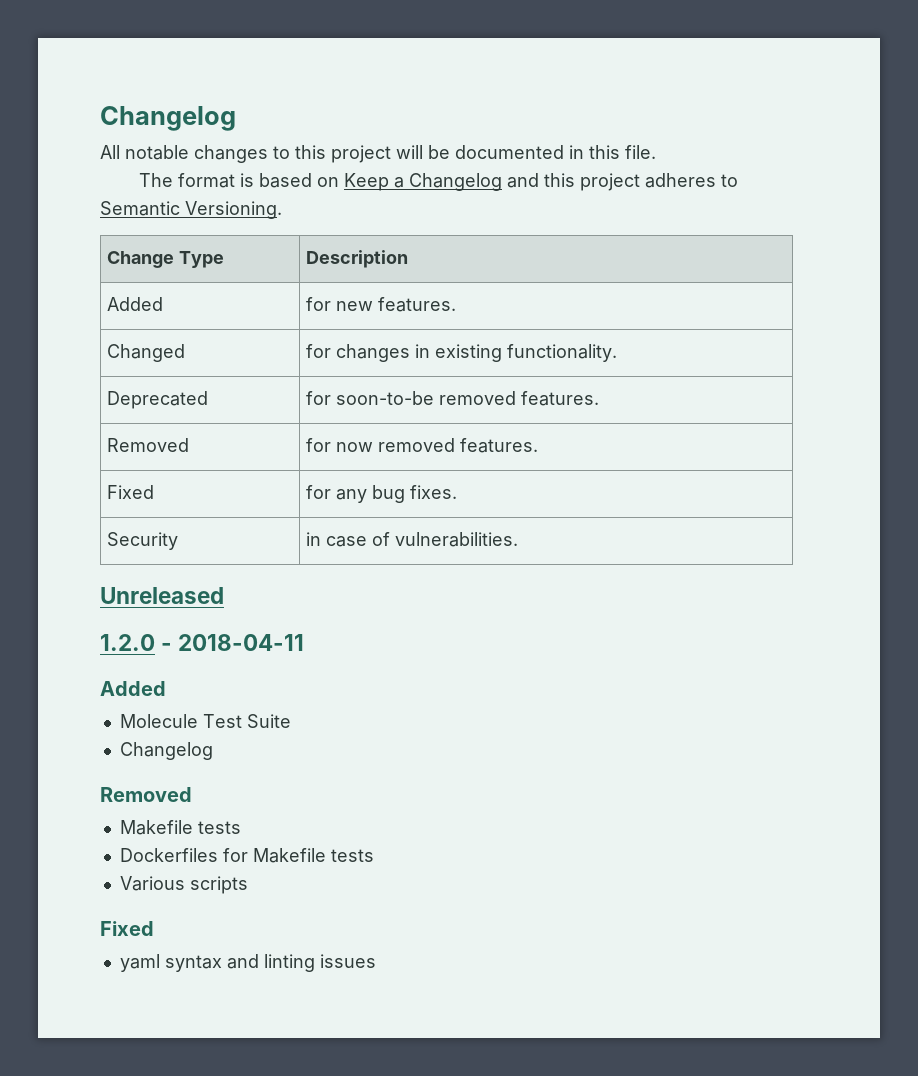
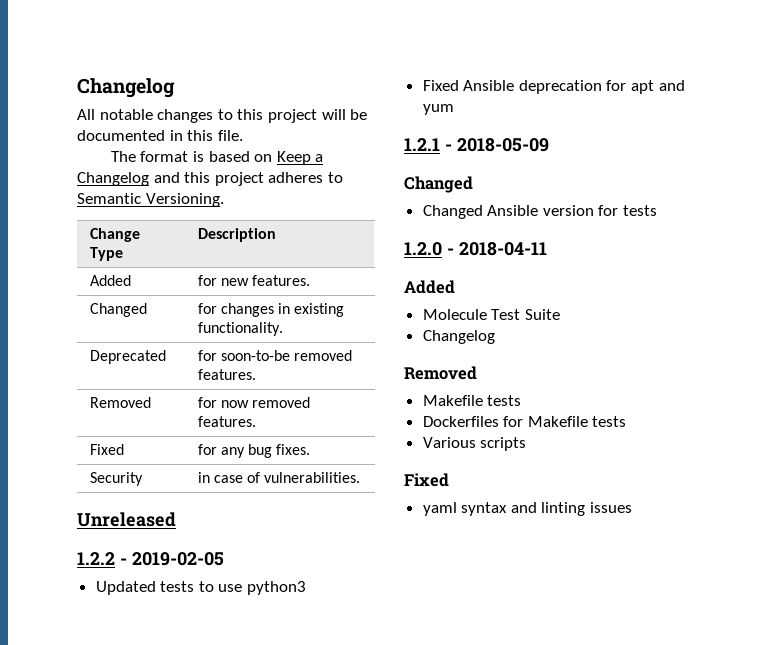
(224, 595) none -> [77,552,224,566] [95,581,307,595] [422,80,685,94] [422,104,454,115] [404,138,549,152] [404,176,473,193] [422,205,658,219] // 1.2.2 - 2019-02-05 // Updated tests to use python3 // Fixed Ansible deprecation for apt and yum // 1.2.1 - 2018-05-09 // Changed // Changed Ansible version for tests

